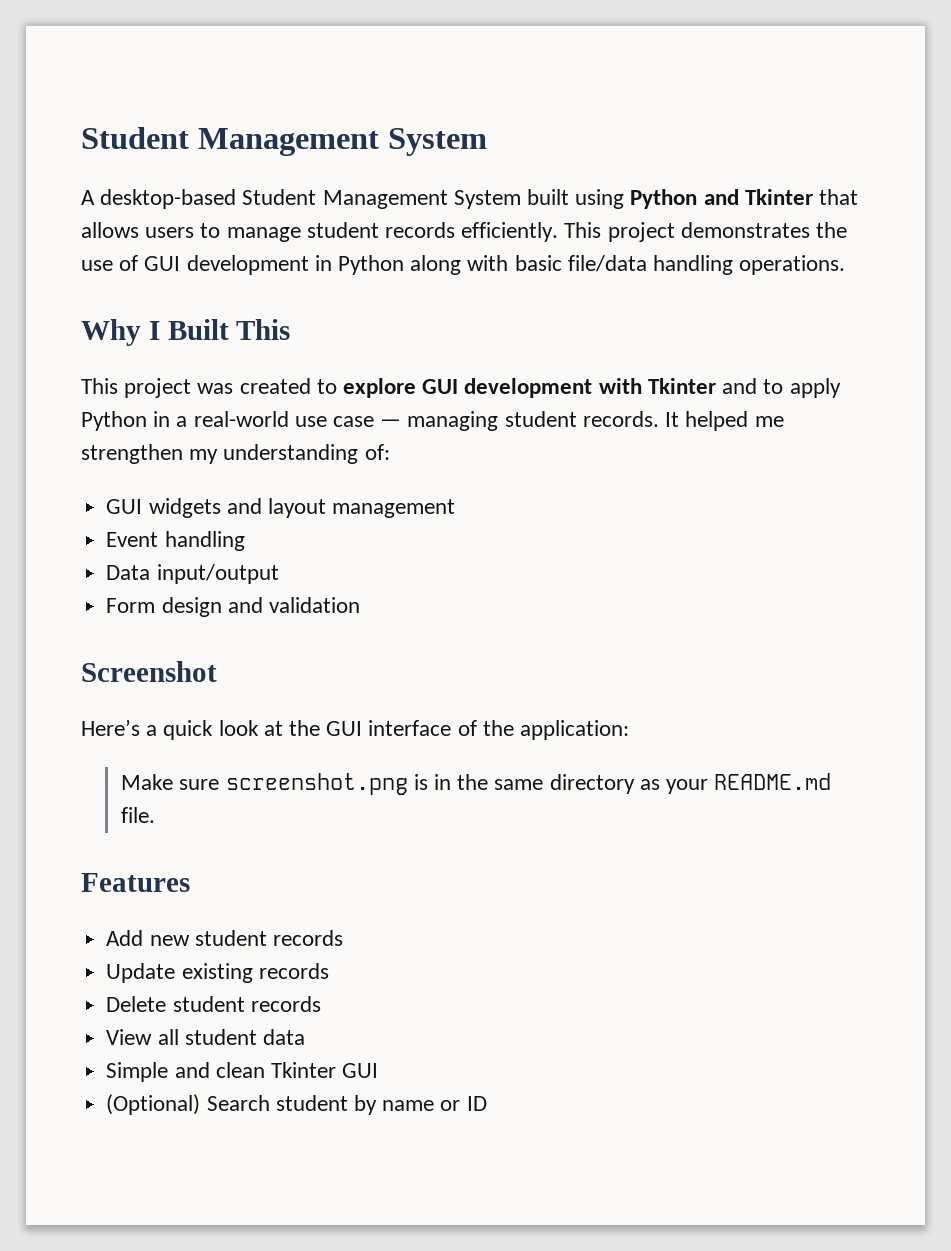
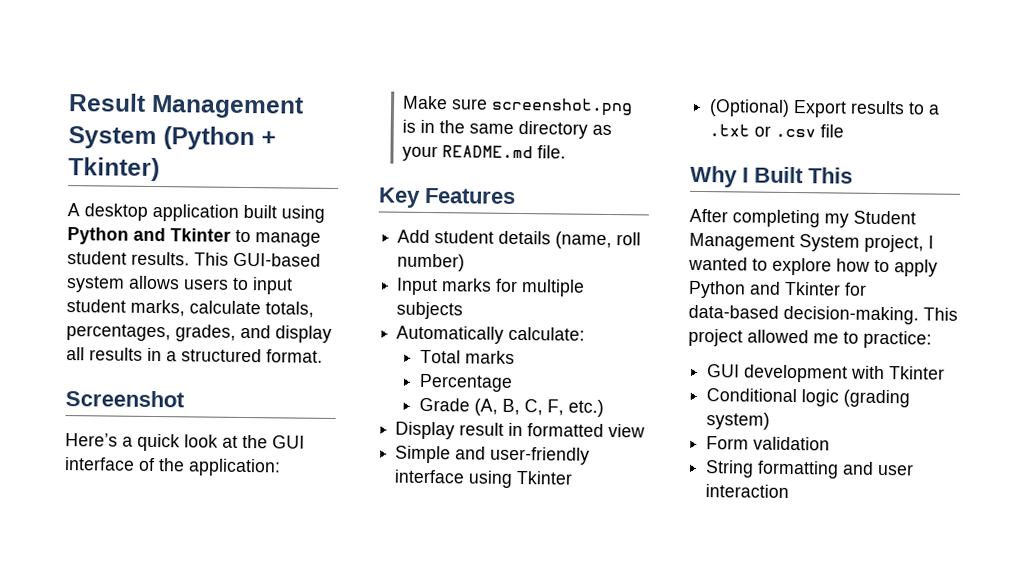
[81,127,487,156] [81,189,521,209] Student Management System // A desktop-based Student Management System -> [68,93,304,119] [68,126,276,151] [68,157,160,182] [67,203,239,222] Result Management System (Python + Tkinter) // A desktop application
[819,189,859,205] [81,222,848,242] [81,255,846,275] [81,319,291,346] [81,378,841,398] [81,411,784,431] [81,444,390,464] [106,498,456,518] [106,531,245,551] [106,564,279,584] [106,597,360,617] that allows users to manage student records efficiently. This project demonstrates the use of GUI development in Python along with basic file/data handling operations. // Why I Built This // This project was created to explore GUI development with Tkinter and to apply Python in a real-world use case — managing student records. It helped me strengthen my understanding of: // GUI widgets and layout management // Event handling // Data input/output // Form design and validation -> [235,229,321,247] [67,251,321,267] [66,275,293,295] [66,299,314,318] [66,324,332,343] [66,347,323,363] to manage student results. This GUI-based system allows users to input student marks, calculate totals, percentages, grades, and display all results in a structured format.
(156, 815) none -> [378,187,421,208] Key
[149,930,343,946] [106,963,329,983] [106,996,321,1012] [106,1029,305,1045] new student records // Update existing records // Delete student records // View all student data -> [434,230,642,250] [397,253,466,272] [396,277,586,297] [396,301,464,320] [396,325,586,344] [419,349,515,364] [418,373,513,392] [418,397,604,417] [395,421,646,440] student details (name, roll number) // Input marks for multiple subjects // Automatically calculate: // Total marks // Percentage // Grade (A, B, C, F, etc.) // Display result in formatted view
[215,1062,379,1078] clean Tkinter GUI -> [490,446,591,465] [394,469,574,488] user-friendly interface using Tkinter
[206,1095,487,1115] Search student by name or ID -> [793,100,941,118] [709,124,845,138] [690,165,853,188] [689,208,916,228] [689,232,934,253] [688,256,938,277] [688,280,867,299] [688,304,958,325] [688,328,932,349] [707,364,946,383] [706,388,911,408] [706,412,771,430] [706,436,831,451] [705,460,915,479] [705,484,790,499] Export results to a .txt or .csv file // Why I Built This // After completing my Student Management System project, I wanted to explore how to apply Python and Tkinter for data-based decision-making. This project allowed me to practice: // GUI development with Tkinter // Conditional logic (grading system) // Form validation // String formatting and user interaction

